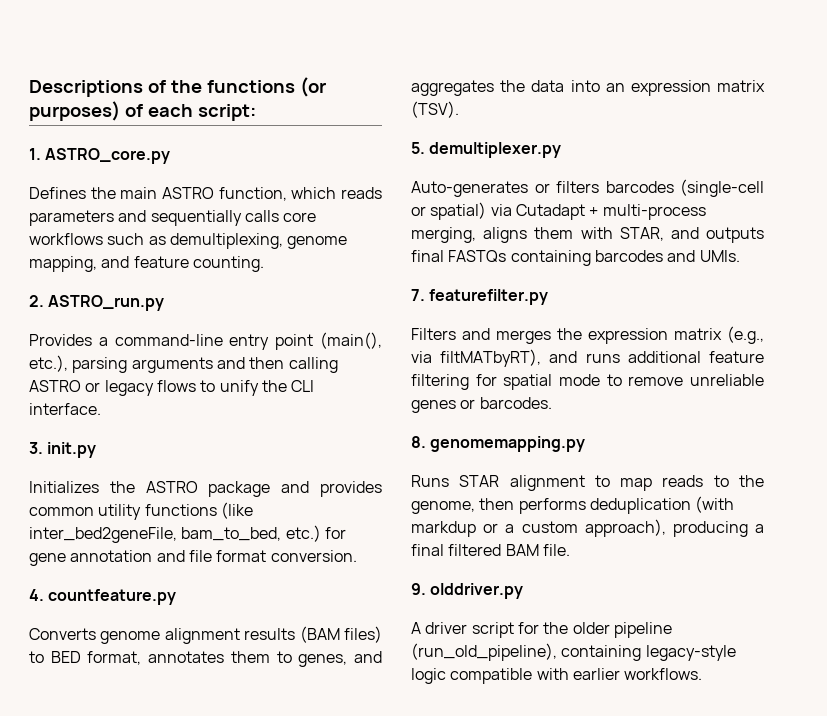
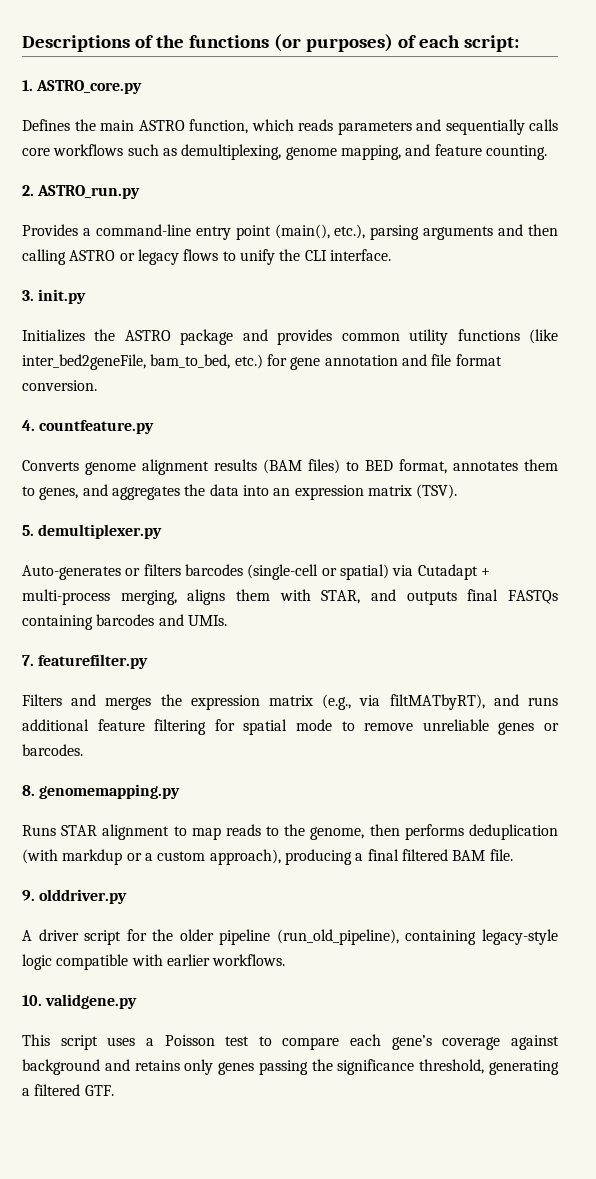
(703, 674) none -> [22,994,138,1009] [22,1034,559,1050] [22,1059,559,1075] [22,1084,114,1096] // 10. validgene.py // This script uses a Poisson test to compare each gene’s coverage against background and retains only genes passing the significance threshold, generating a filtered GTF.

